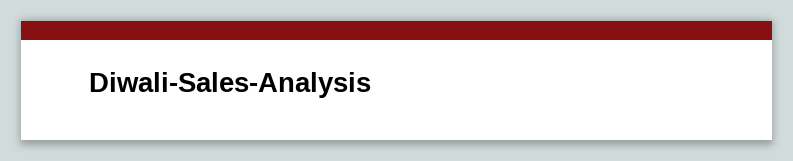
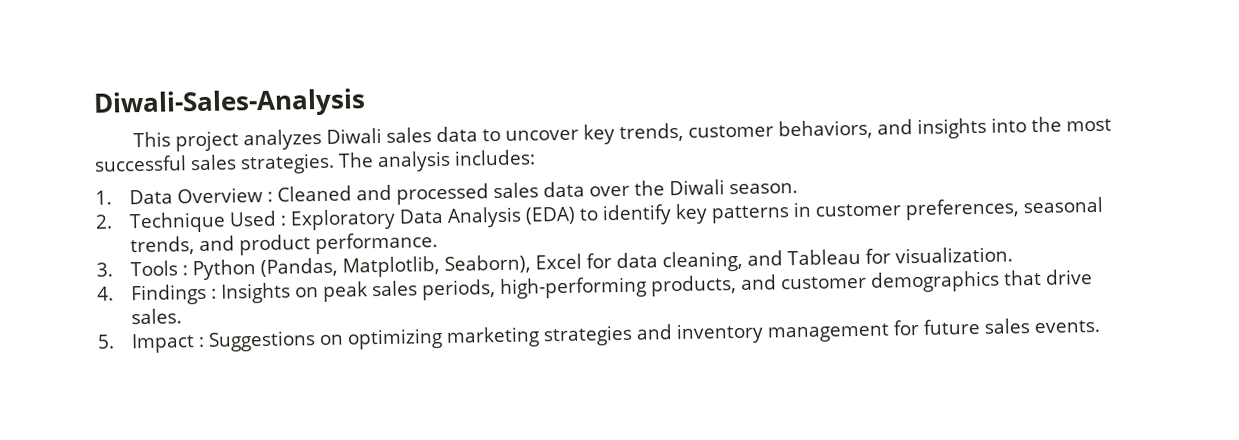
(371, 85) none -> [132,116,1112,152] [94,149,536,175] [95,179,798,205] [95,196,1103,234] [129,232,438,256] [96,246,1013,281] [97,269,1093,306] [130,308,182,325] [97,318,1100,354] // This project analyzes Diwali sales data to uncover key trends, customer behaviors, and insights into the most successful sales strategies. The analysis includes: // 1. Data Overview : Cleaned and processed sales data over the Diwali season. // 2. Technique Used : Exploratory Data Analysis (EDA) to identify key patterns in customer preferences, seasonal trends, and product performance. // 3. Tools : Python (Pandas, Matplotlib, Seaborn), Excel for data cleaning, and Tableau for visualization. // 4. Findings : Insights on peak sales periods, high-performing products, and customer demographics that drive sales. // 5. Impact : Suggestions on optimizing marketing strategies and inventory management for future sales events.

